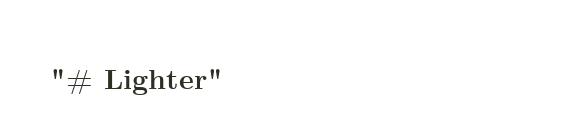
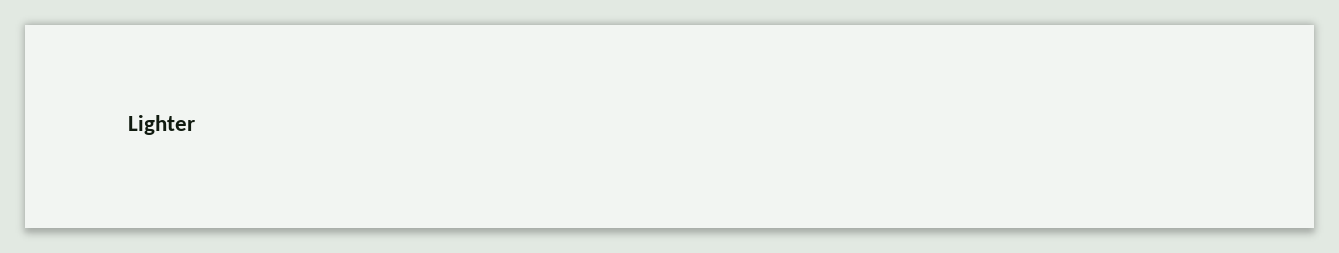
[50,69,223,95] "# Lighter" -> [128,115,195,135] Lighter

